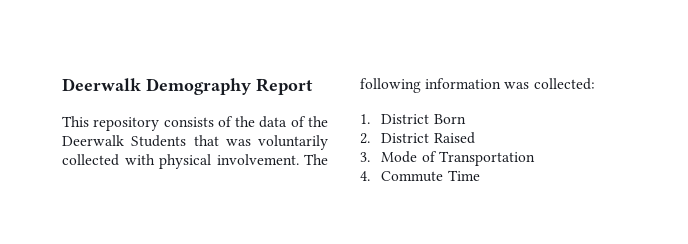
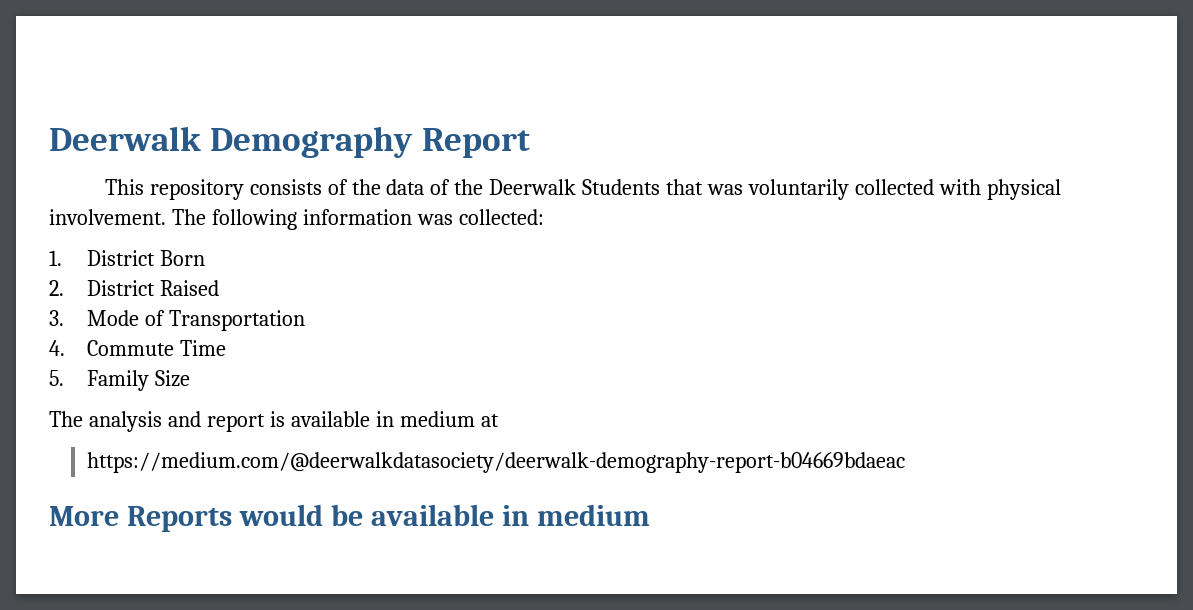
(480, 175) none -> [49,370,190,391] [49,411,499,432] [86,452,905,473] [49,504,650,532] // 5. Family Size // The analysis and report is available in medium at // https://medium.com/@deerwalkdatasociety/deerwalk-demography-report-b04669bdaeac // More Reports would be available in medium

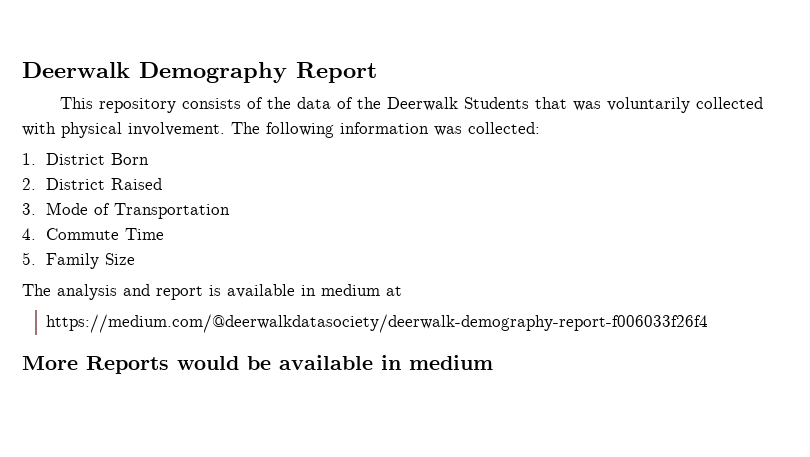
[86,452,905,473] https://medium.com/@deerwalkdatasociety/deerwalk-demography-report-b04669bdaeac -> [46,314,709,333] https://medium.com/@deerwalkdatasociety/deerwalk-demography-report-f006033f26f4

